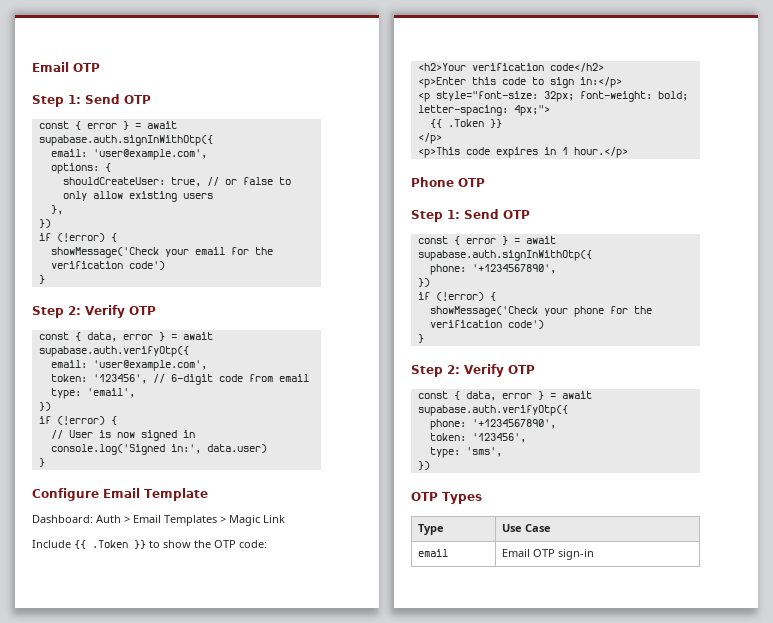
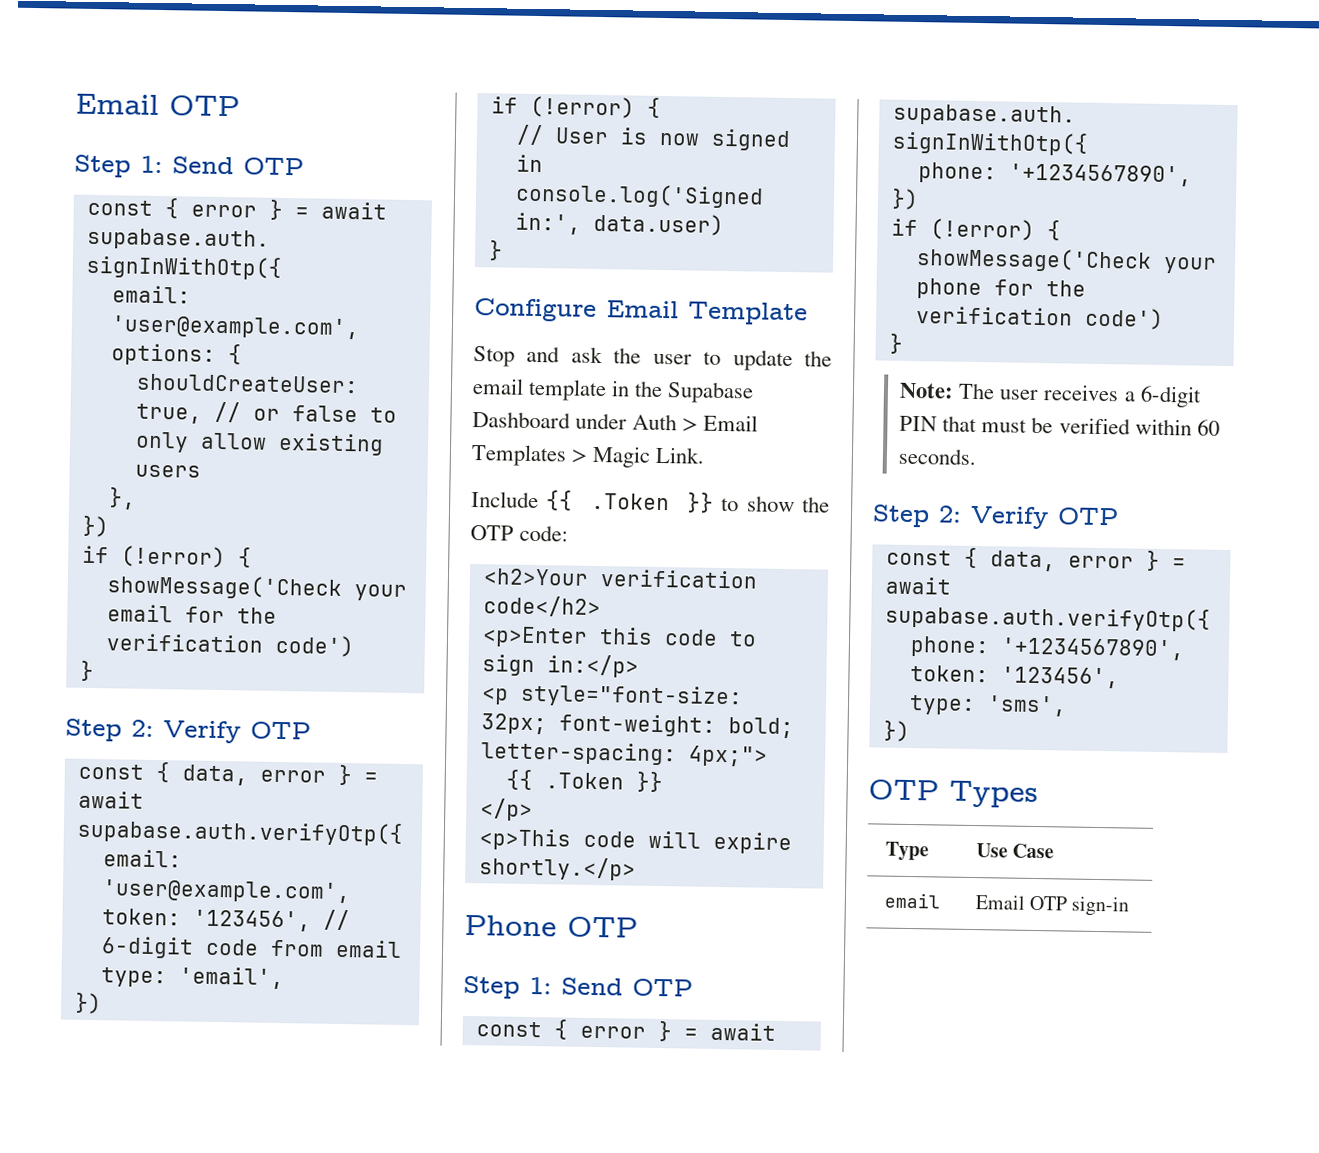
[32,515,93,523] Dashboard: -> [473,345,832,372] [472,378,755,404] [472,411,628,430] Stop and ask the user to update the email template in the Supabase Dashboard under
[263,515,285,523] Link -> [655,446,706,464] Link.
[495,147,628,158] expires in 1 hour.</p> -> [647,830,792,855] [478,856,636,881] will expire shortly.</p>
(424, 338) none -> [899,382,1202,408] [899,415,1220,436] [898,447,978,466] // Note: The user receives a 6-digit PIN that must be verified within 60 seconds.

